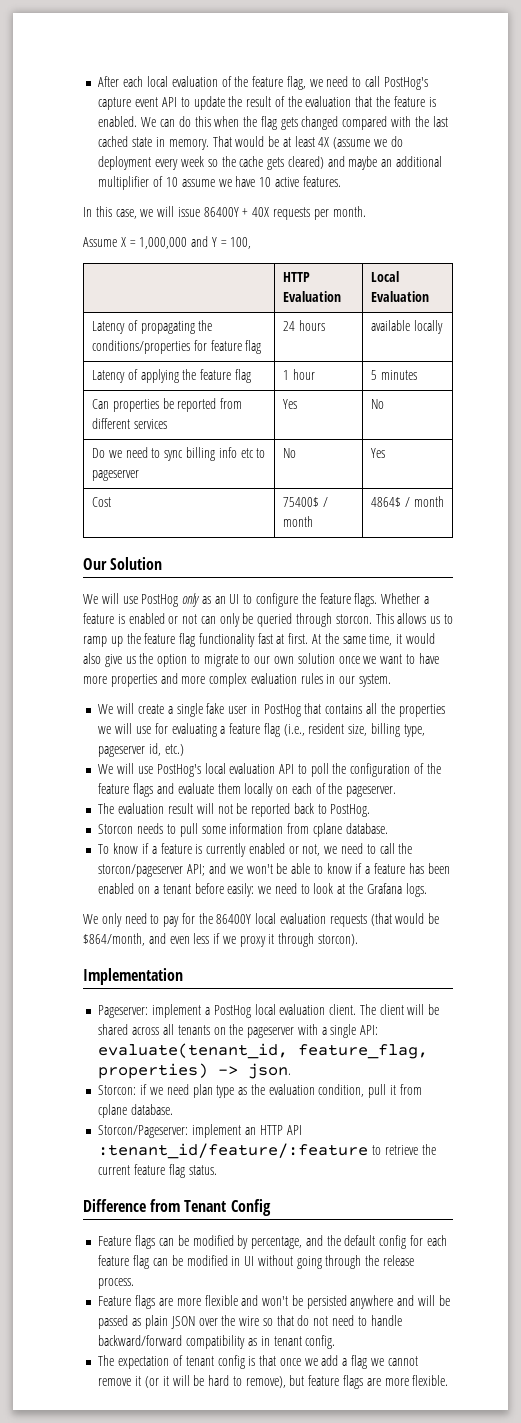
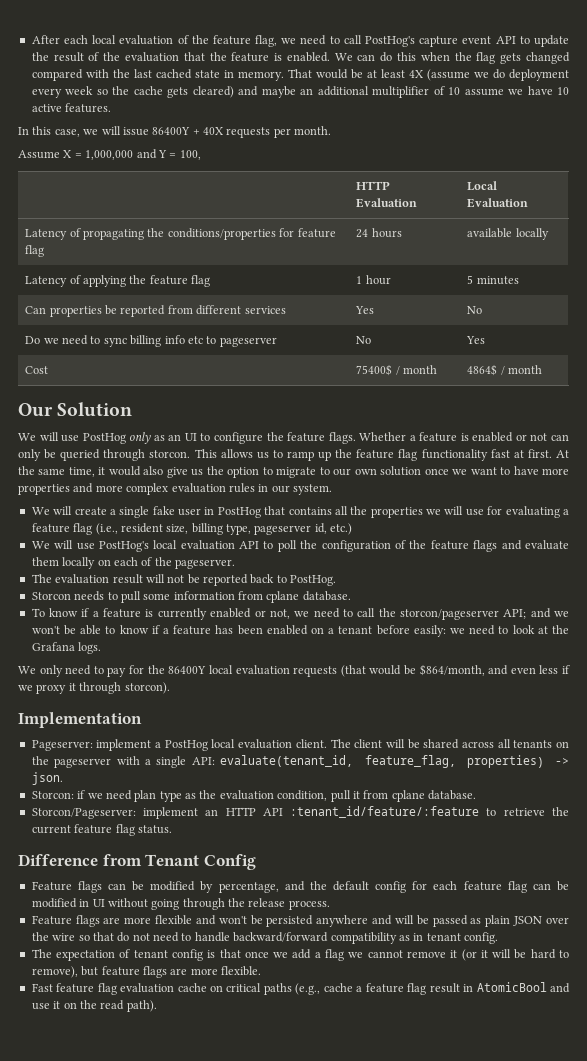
(449, 1380) none -> [31,982,570,995] [31,1000,157,1012] // Fast feature flag evaluation cache on critical paths (e.g., cache a feature flag result in AtomicBool and use it on the read path).

